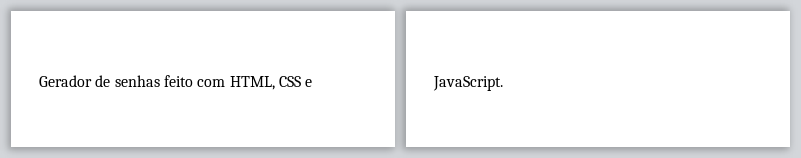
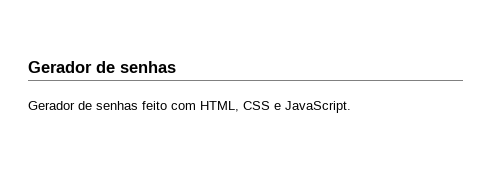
[39,75,160,87] Gerador de senhas -> [28,61,176,73] [28,101,138,110] Gerador de senhas // Gerador de senhas

